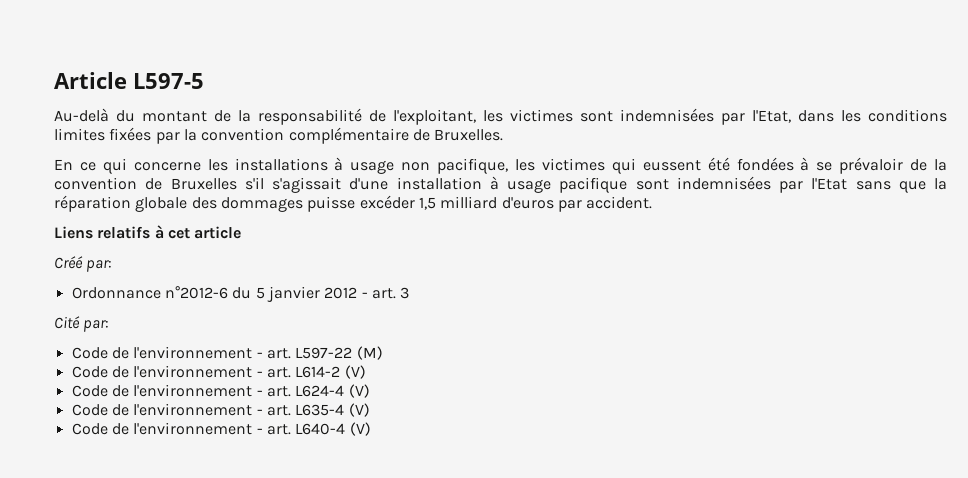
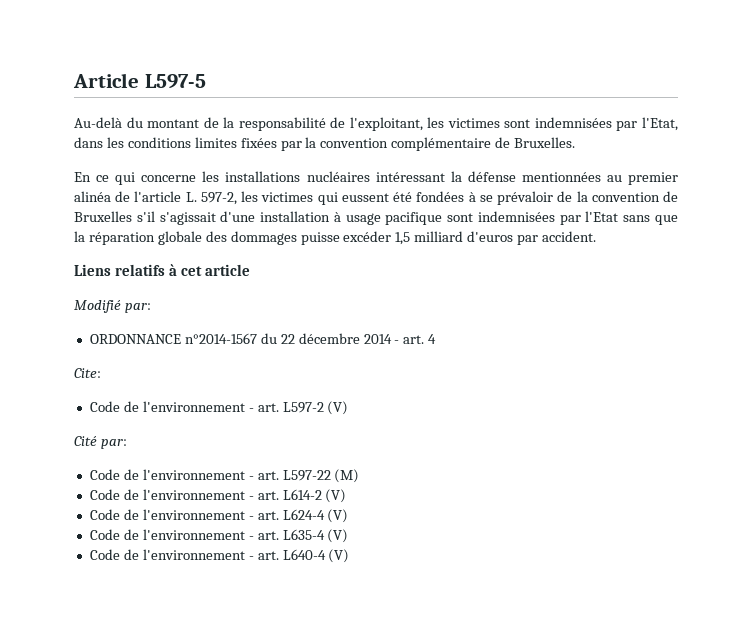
[334,157,509,174] à usage non pacifique, -> [306,171,678,185] [74,191,237,205] nucléaires intéressant la défense mentionnées au premier alinéa de l'article L. 597-2,
[54,256,113,272] [71,286,410,302] Créé par: // Ordonnance n°2012-6 du 5 janvier 2012 - art. 3 -> [74,300,151,313] [89,333,437,344] [74,368,101,378] [89,401,349,415] Modifié par: // ORDONNANCE n°2014-1567 du 22 décembre 2014 - art. 4 // Cite: // Code de l'environnement - art. L597-2 (V)

